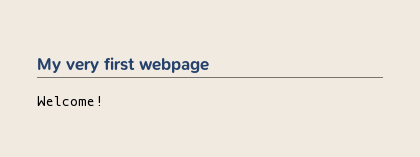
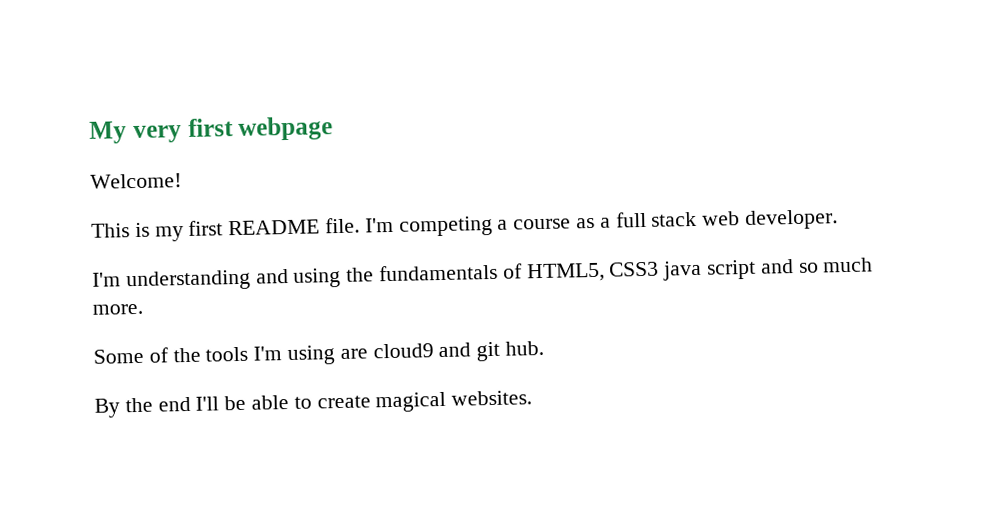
(103, 101) none -> [91,209,839,242] [92,257,874,292] [92,303,143,315] [93,340,545,366] [94,390,533,418] // This is my first README file. I'm competing a course as a full stack web developer. // I'm understanding and using the fundamentals of HTML5, CSS3 java script and so much more. // Some of the tools I'm using are cloud9 and git hub. // By the end I'll be able to create magical websites.

